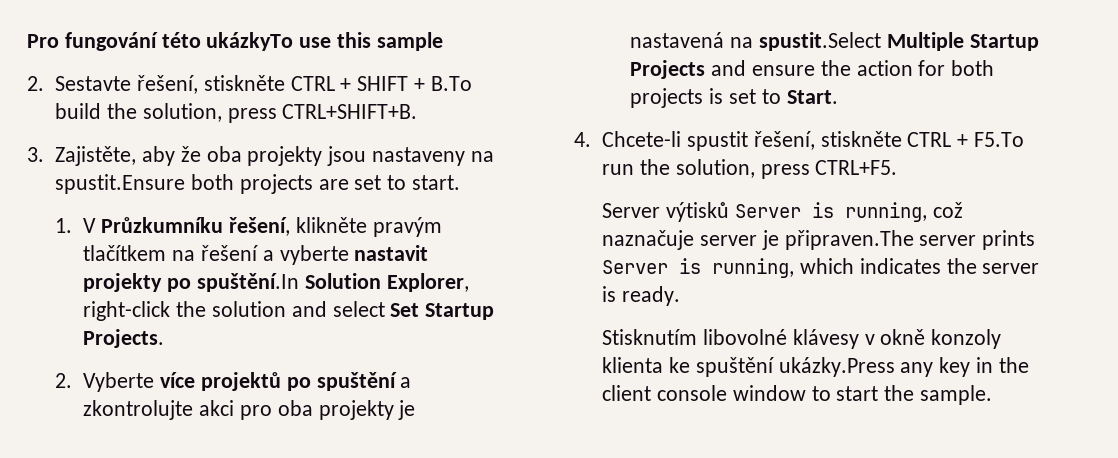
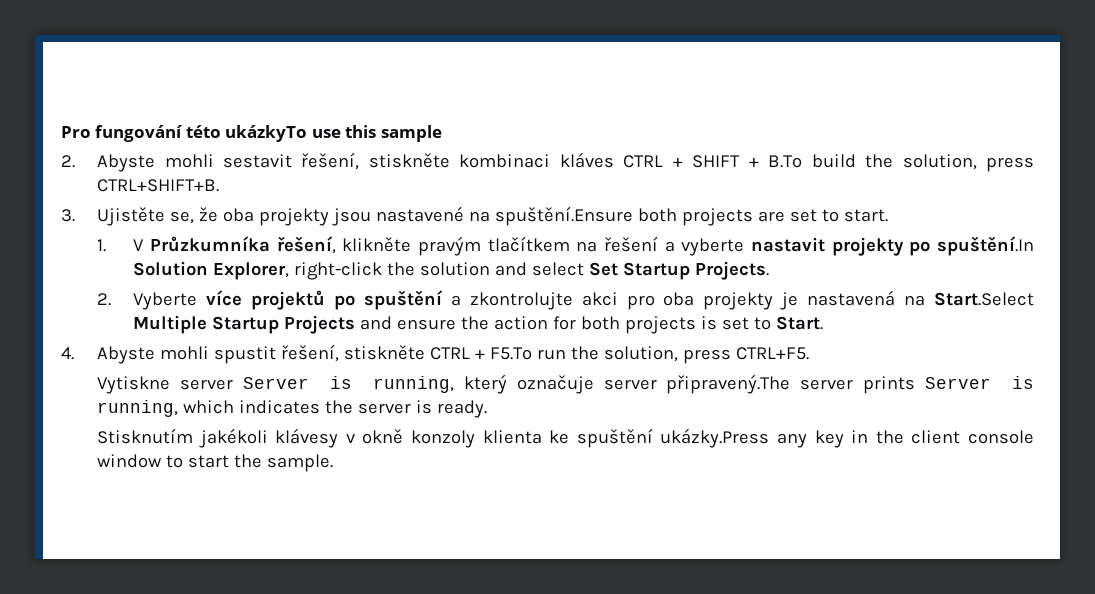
[55,75,285,94] Sestavte řešení, stiskněte -> [97,152,614,172] Abyste mohli sestavit řešení, stiskněte kombinaci kláves
[55,146,176,166] Zajistěte, aby -> [97,207,195,226] Ujistěte se,
[372,147,494,166] [55,174,186,194] nastaveny na spustit.Ensure -> [376,206,634,226] nastavené na spuštění.Ensure
[101,217,224,233] Průzkumníku -> [149,236,270,252] Průzkumníka
[759,32,882,51] spustit.Select -> [934,292,1035,306] Start.Select
[602,131,682,147] Chcete-li -> [97,346,210,364] Abyste mohli
[602,202,963,222] [602,230,914,250] Server výtisků Server is running, což naznačuje server je připraven.The -> [97,374,791,394] Vytiskne server Server is running, který označuje server připravený.The
[703,329,788,345] libovolné -> [198,428,268,448] jakékoli

